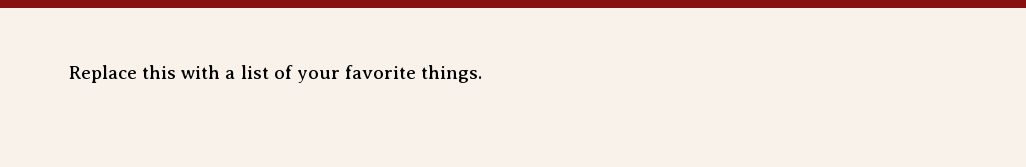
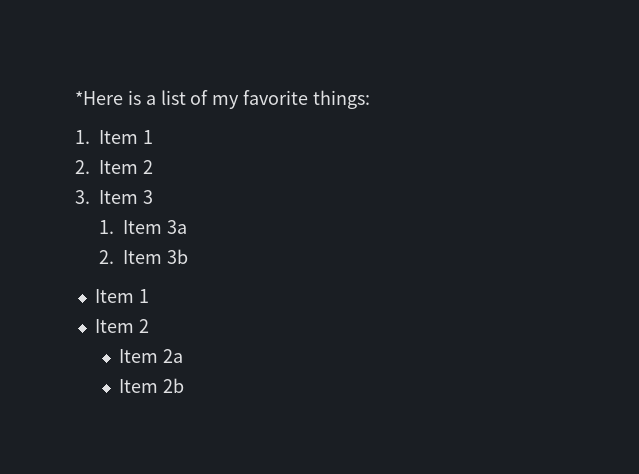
[69,65,483,83] Replace this with a list of your favorite things. -> [75,90,371,109] [75,130,153,144] [75,160,153,174] [75,190,153,204] [99,220,187,234] [99,249,188,264] [94,289,149,303] [94,319,149,333] [118,349,183,363] [118,378,184,393] *Here is a list of my favorite things: // 1. Item 1 // 2. Item 2 // 3. Item 3 // 1. Item 3a // 2. Item 3b // Item 1 // Item 2 // Item 2a // Item 2b

